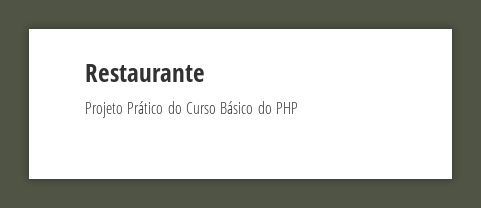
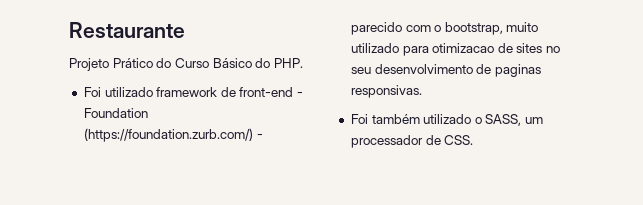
[275,102,298,114] PHP -> [273,58,303,68] [83,87,304,97] [83,108,148,118] [83,128,263,142] [350,22,539,35] [350,43,561,56] [350,64,541,77] [350,85,422,98] [350,114,544,126] [350,135,474,148] PHP. // Foi utilizado framework de front-end - Foundation (https://foundation.zurb.com/) - parecido com o bootstrap, muito utilizado para otimizacao de sites no seu desenvolvimento de paginas responsivas. // Foi também utilizado o SASS, um processador de CSS.

